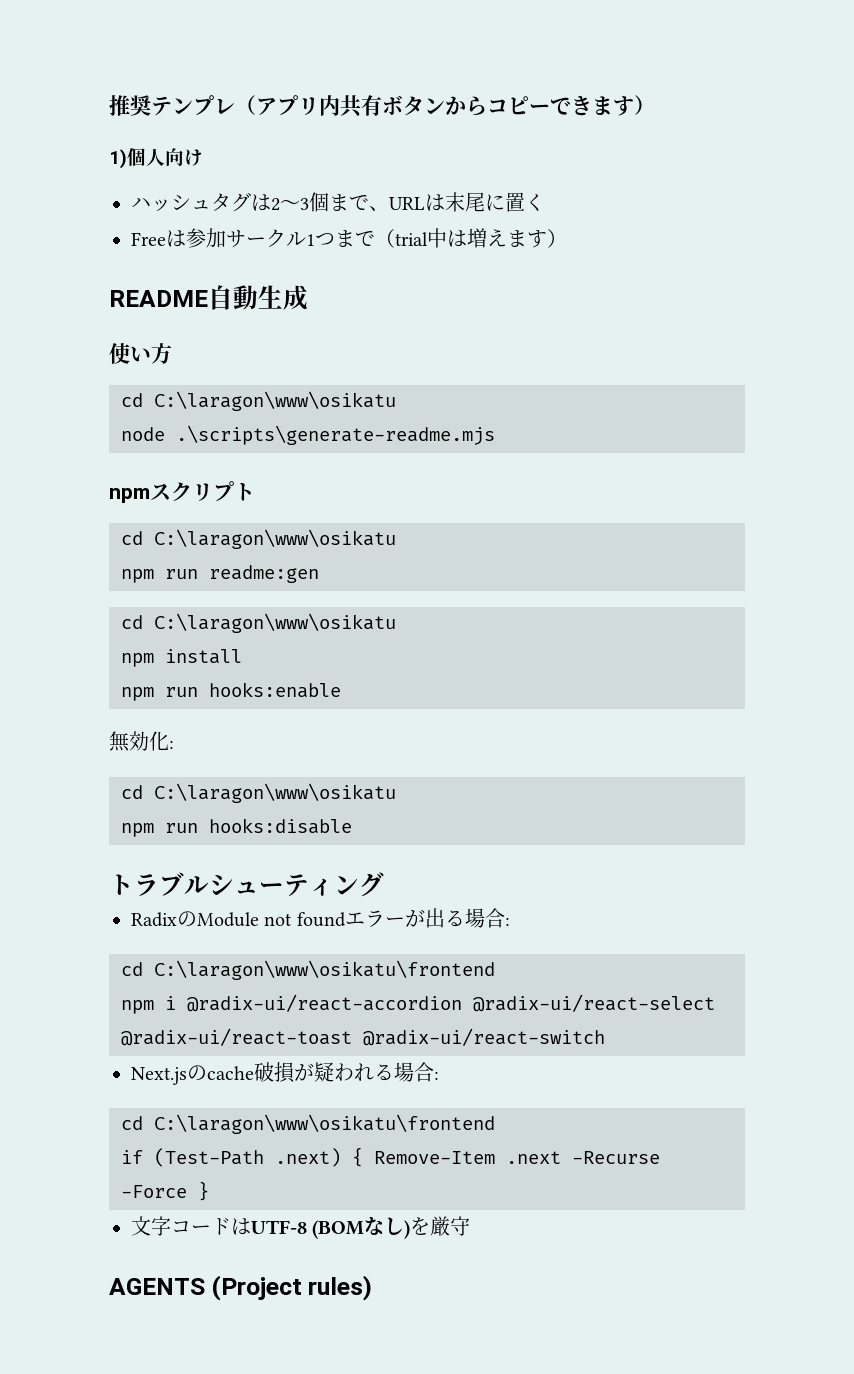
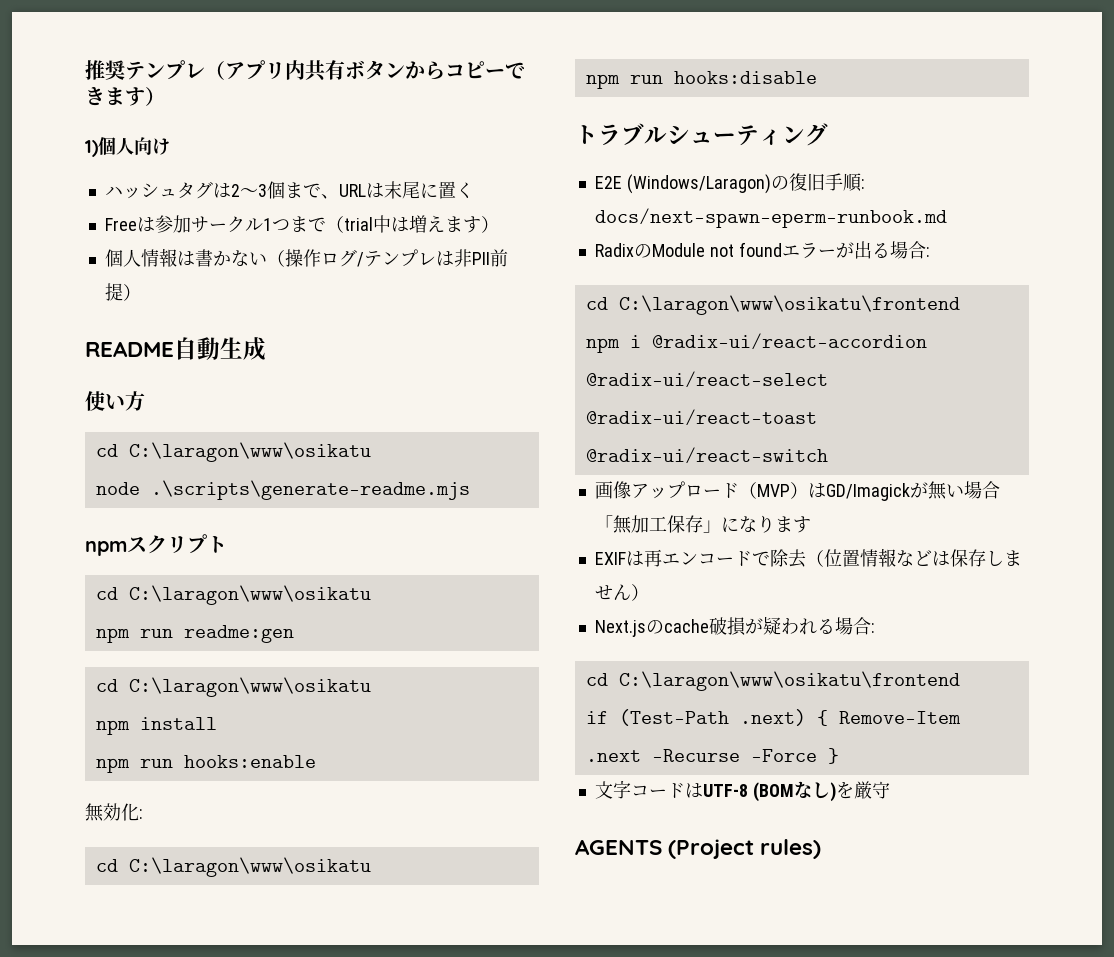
(567, 238) none -> [104,248,508,267] [104,283,141,301] // 個人情報は書かない（操作ログ/テンプレは非PII前提）
(384, 884) none -> [594,173,865,194] [594,208,947,228] // E2E (Windows/Laragon)の復旧手順: docs/next-spawn-eperm-runbook.md
(605, 1037) none -> [594,481,1000,501] [594,515,811,534] [594,548,1022,568] [594,584,649,601] // 画像アップロード（MVP）はGD/Imagickが無い場合「無加工保存」になります // EXIFは再エンコードで除去（位置情報などは保存しません）

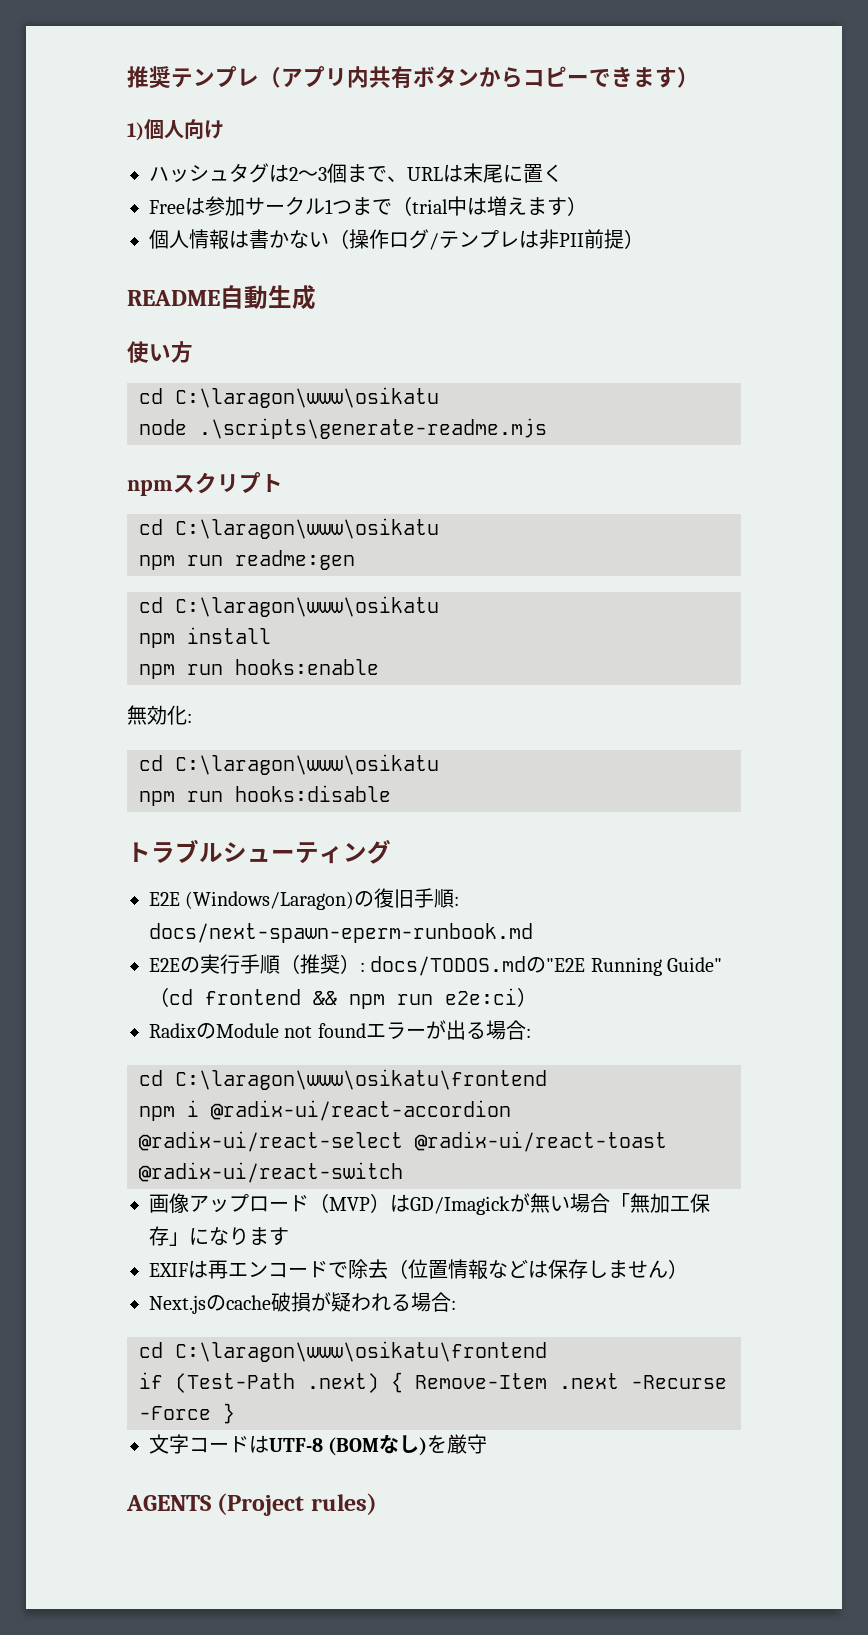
(947, 218) none -> [149,954,723,976] [149,987,537,1009] // E2Eの実行手順（推奨）: docs/TODOS.mdの"E2E Running Guide"（cd frontend && npm run e2e:ci）

